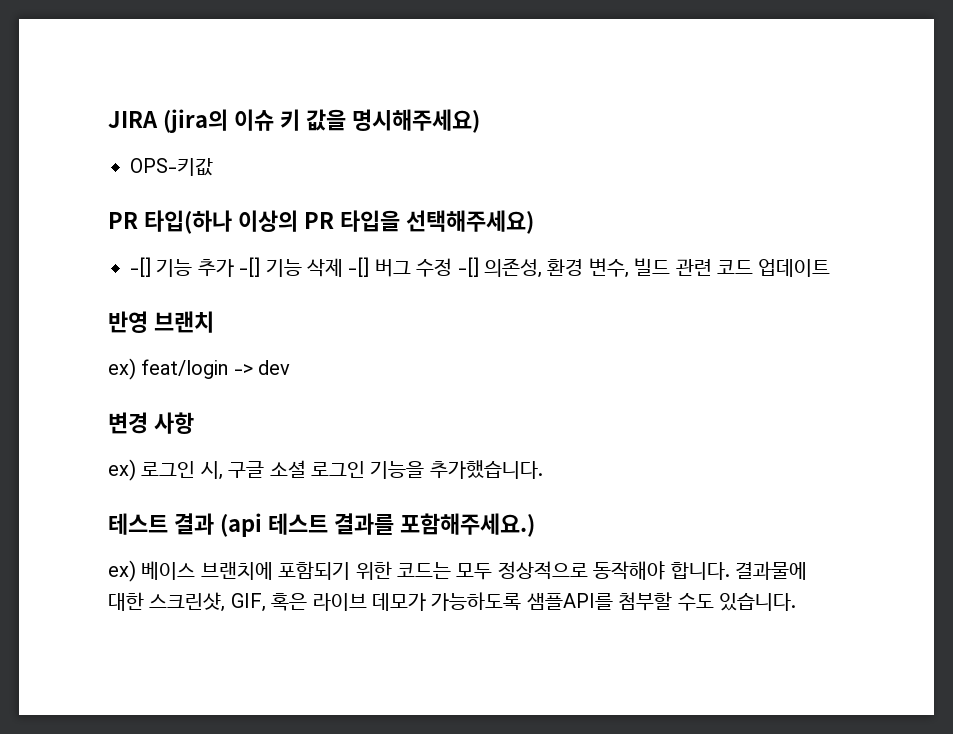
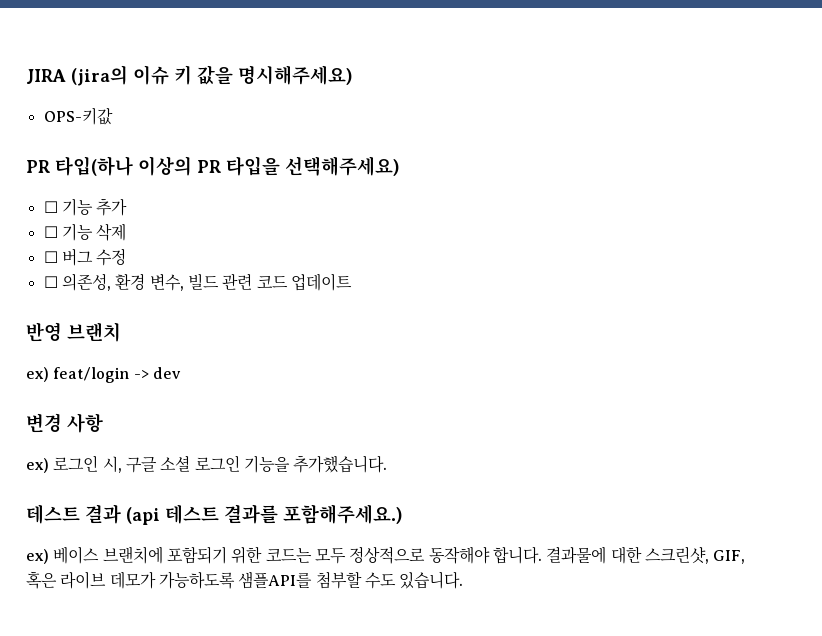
[130,257,151,277] -[] -> [43,201,58,213] ☐
[239,257,261,277] -[] -> [43,226,58,238] // ☐
[348,257,370,277] -[] -> [43,251,58,263] // ☐
[457,257,479,277] -[] -> [43,276,58,288] // ☐

